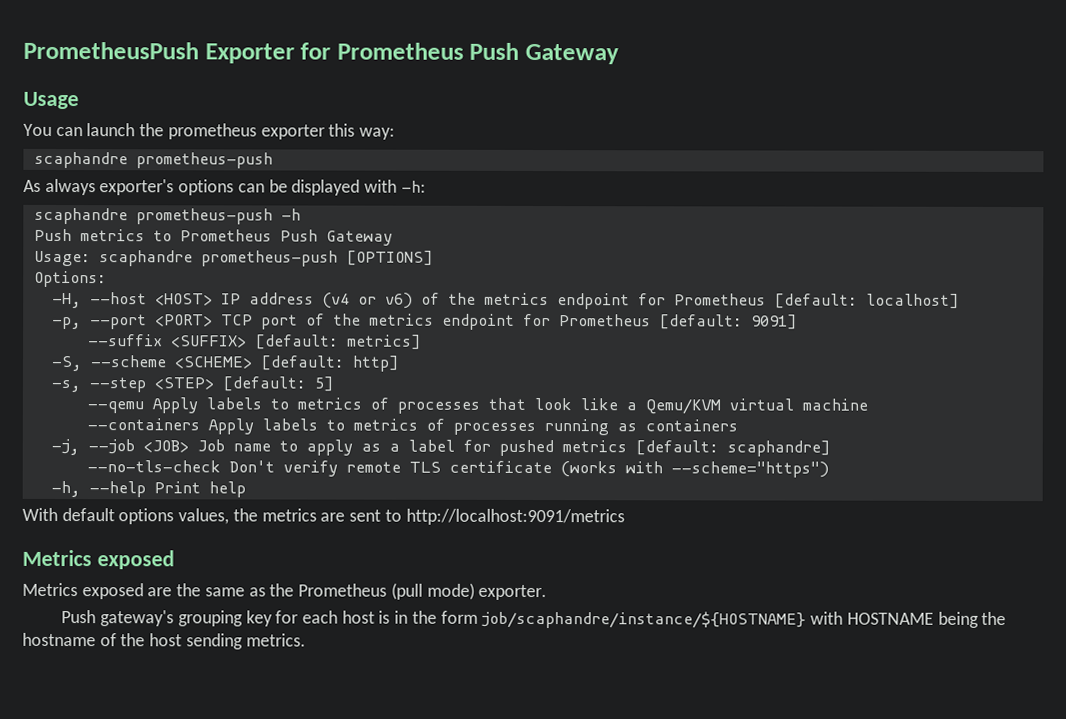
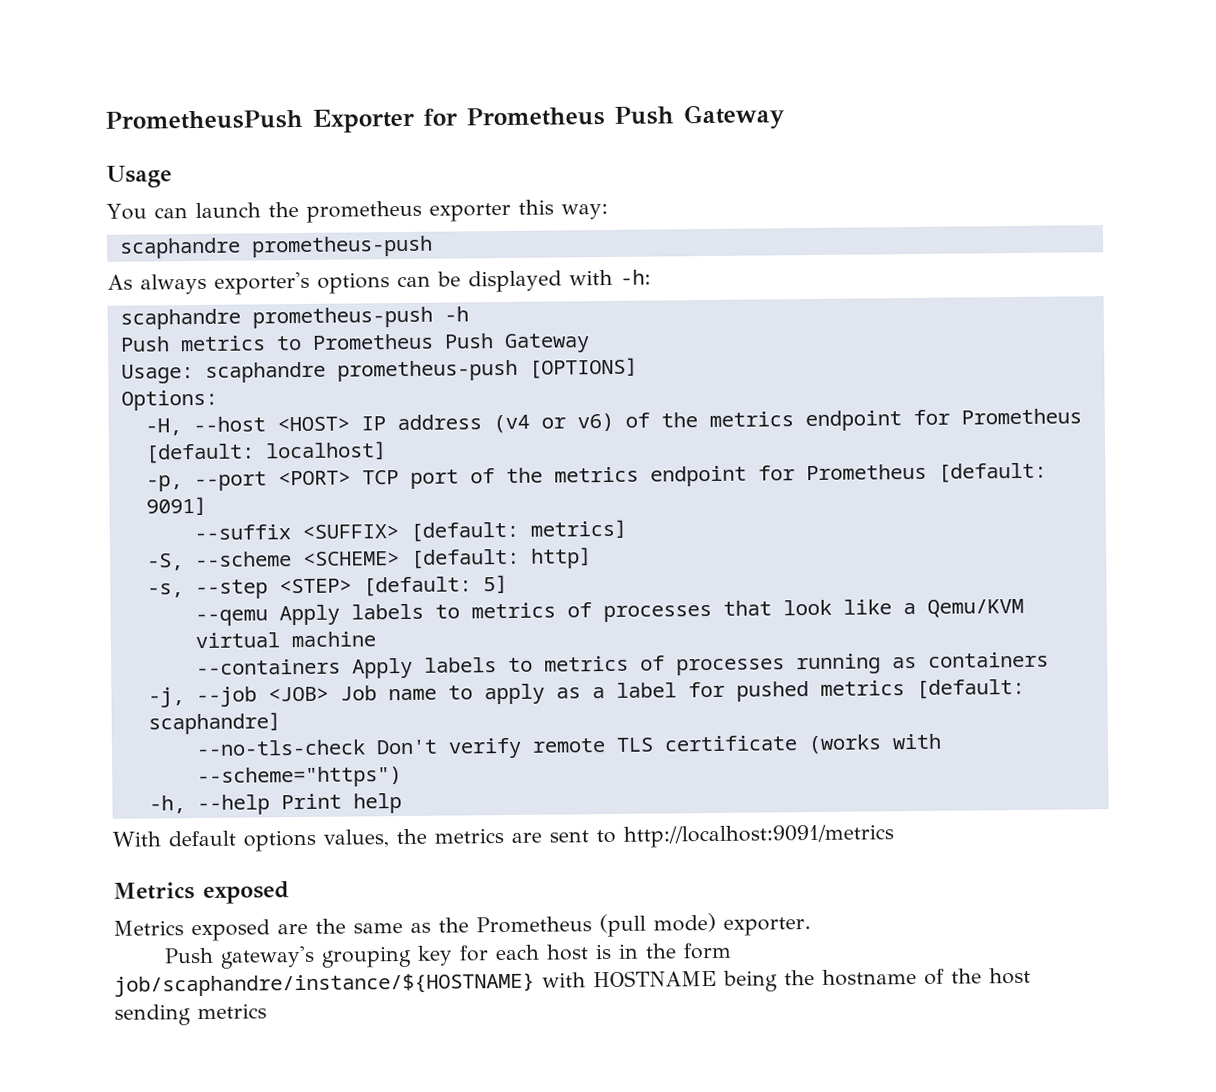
[245,633,306,647] metrics. -> [197,1003,267,1020] metrics

